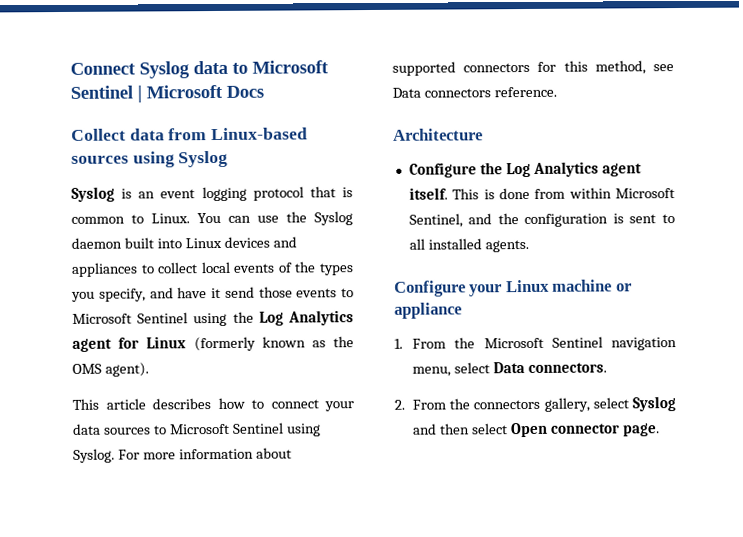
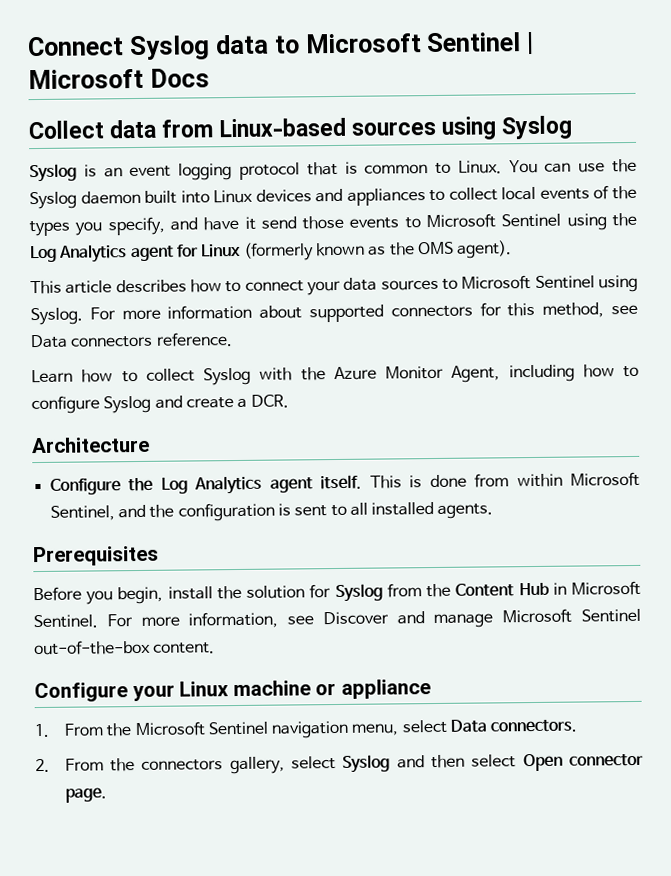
(557, 92) none -> [31,364,639,386] [31,394,289,415] // Learn how to collect Syslog with the Azure Monitor Agent, including how to configure Syslog and create a DCR.
(529, 246) none -> [33,545,159,567] [33,580,641,605] [33,608,641,629] [34,639,216,656] // Prerequisites // Before you begin, install the solution for Syslog from the Content Hub in Microsoft Sentinel. For more information, see Discover and manage Microsoft Sentinel out-of-the-box content.

